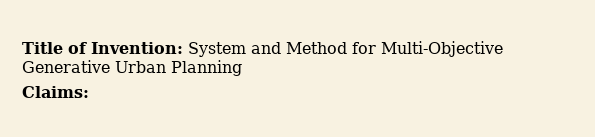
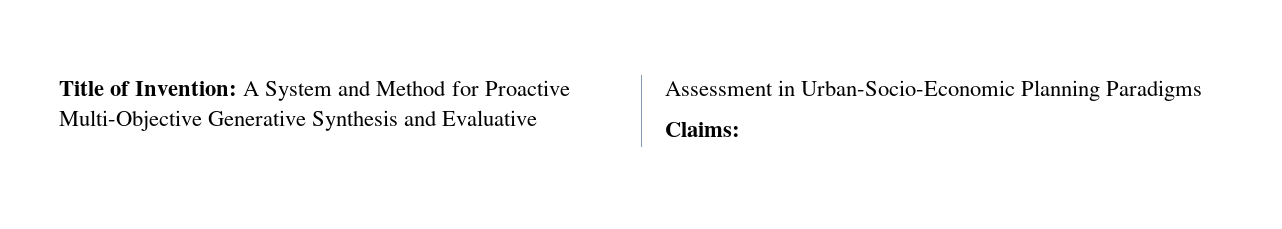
(183, 48) none -> [243,81,260,96] A
(376, 48) none -> [484,80,570,96] Proactive
[115,61,166,73] Urban -> [312,110,538,131] [665,80,1016,96] Synthesis and Evaluative Assessment in Urban-Socio-Economic
(242, 68) none -> [1106,80,1203,101] Paradigms

